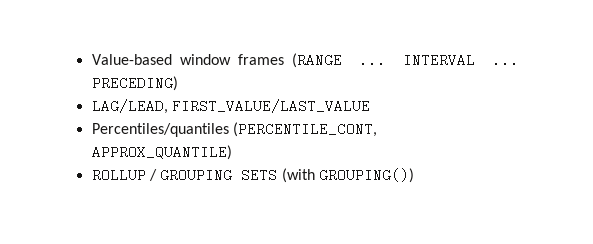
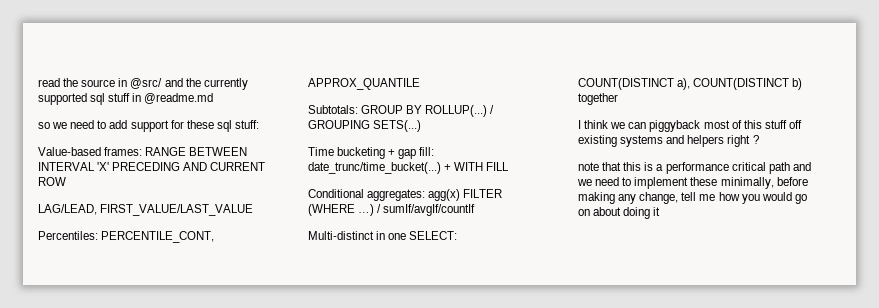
[91,53,519,68] [91,76,178,91] [91,99,370,114] [91,122,377,137] [91,145,232,160] [91,168,414,183] Value-based window frames (RANGE ... INTERVAL ... PRECEDING) // LAG/LEAD, FIRST_VALUE/LAST_VALUE // Percentiles/quantiles (PERCENTILE_CONT, APPROX_QUANTILE) // ROLLUP / GROUPING SETS (with GROUPING()) -> [38,78,248,90] [38,93,214,105] [38,120,259,132] [38,147,248,156] [38,162,266,171] [38,177,66,186] [38,204,254,216] [38,231,215,243] [308,78,420,90] [308,105,495,117] [308,120,422,132] [308,147,435,159] [308,162,510,174] [308,189,503,201] [308,204,476,216] [308,231,458,240] [578,78,803,90] [578,93,618,105] [578,120,802,132] [578,135,759,147] [578,162,811,174] [577,177,808,189] [578,192,807,204] [578,207,661,219] read the source in @src/ and the currently supported sql stuff in @readme.md // so we need to add support for these sql stuff: // Value-based frames: RANGE BETWEEN INTERVAL 'X' PRECEDING AND CURRENT ROW // LAG/LEAD, FIRST_VALUE/LAST_VALUE // Percentiles: PERCENTILE_CONT, APPROX_QUANTILE // Subtotals: GROUP BY ROLLUP(...) / GROUPING SETS(...) // Time bucketing + gap fill: date_trunc/time_bucket(...) + WITH FILL // Conditional aggregates: agg(x) FILTER (WHERE …) / sumIf/avgIf/countIf // Multi-distinct in one SELECT: COUNT(DISTINCT a), COUNT(DISTINCT b) together // I think we can piggyback most of this stuff off existing systems and helpers right ? // note that this is a performance critical path and we need to implement these minimally, before making any change, tell me how you would go on about doing it

